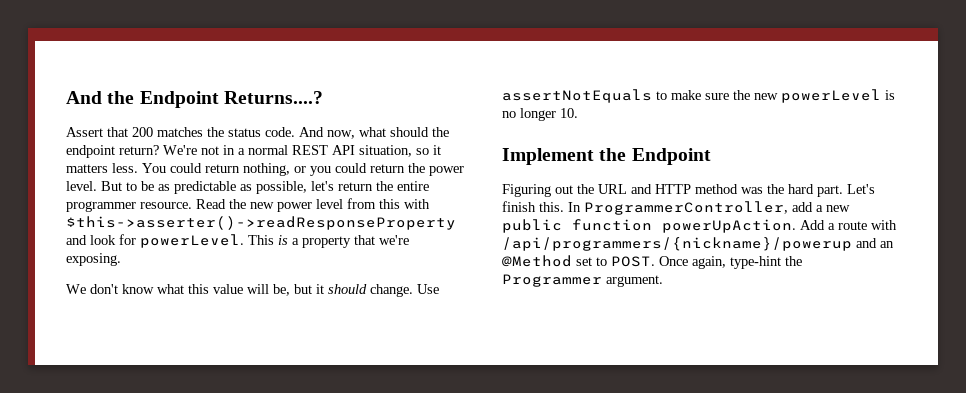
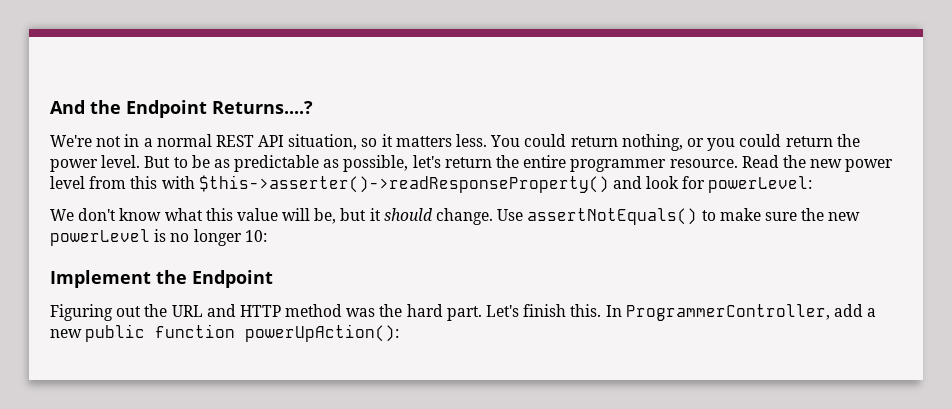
[66,127,449,139] [66,145,159,158] Assert that 200 matches the status code. And now, what should the endpoint return? -> (313, 107) none
[66,216,456,230] $this->asserter()->readResponseProperty -> [198,175,609,193] $this->asserter()->readResponseProperty()
[140,234,409,248] [66,253,121,266] powerLevel. This is a property that we're exposing. -> [708,176,813,193] powerLevel:
[502,89,652,103] assertNotEquals -> [527,208,698,225] assertNotEquals()
[560,108,578,118] 10. -> [244,230,267,242] 10:
[662,219,897,233] [502,237,894,251] [502,255,802,269] [502,274,663,287] powerUpAction. Add a route with /api/programmers/{nickname}/powerup and an @Method set to POST. Once again, type-hint the Programmer argument. -> [245,324,400,342] powerUpAction():

